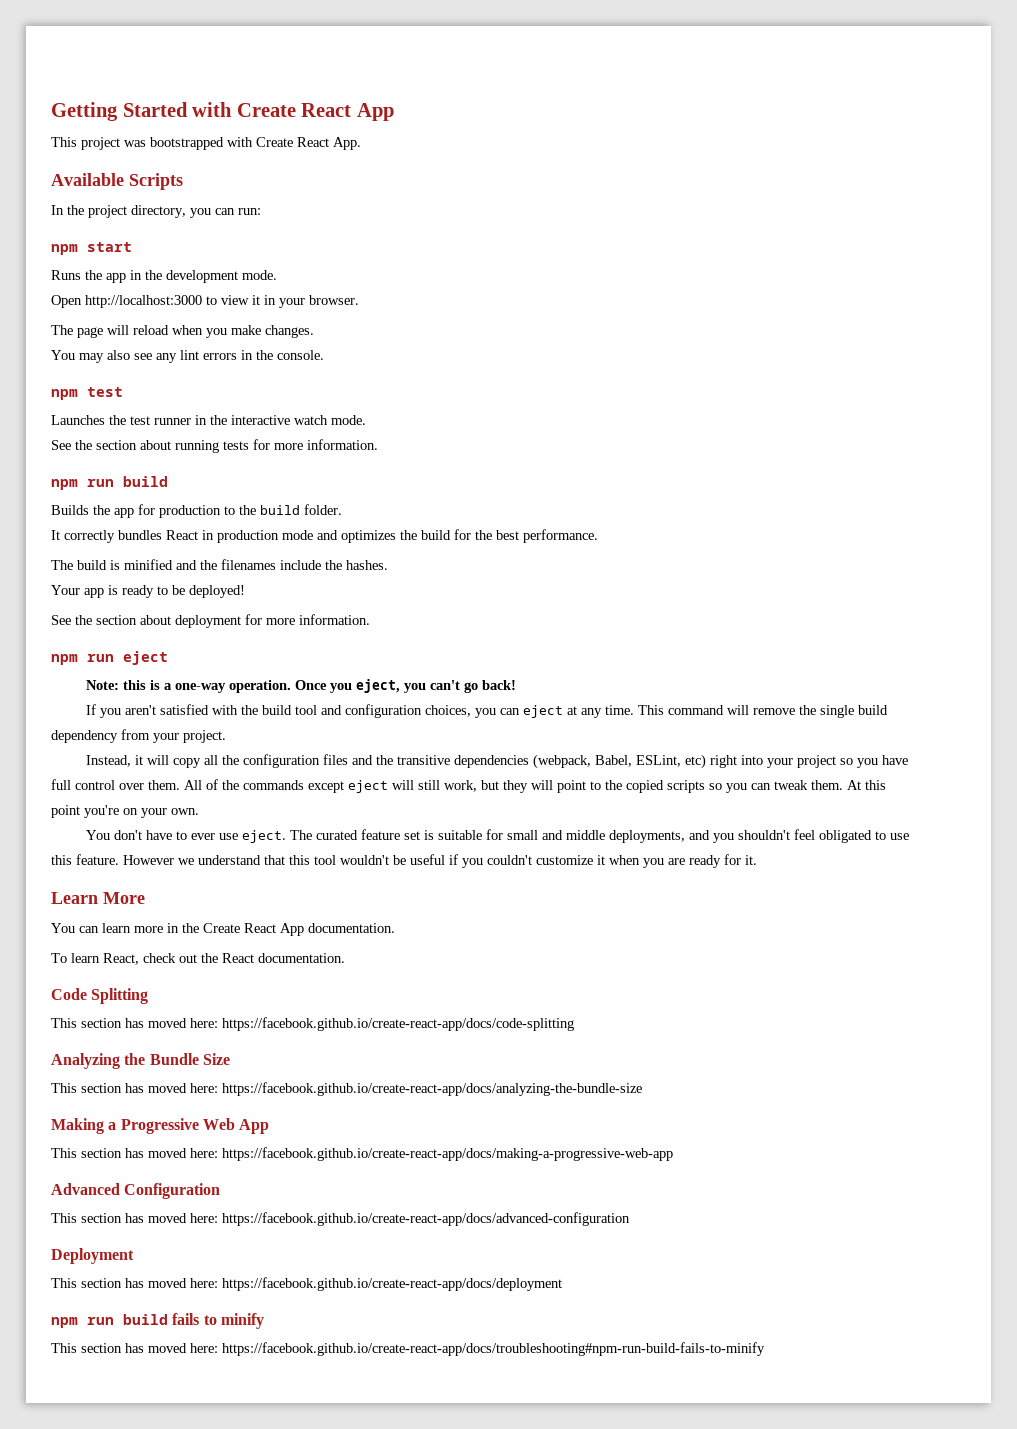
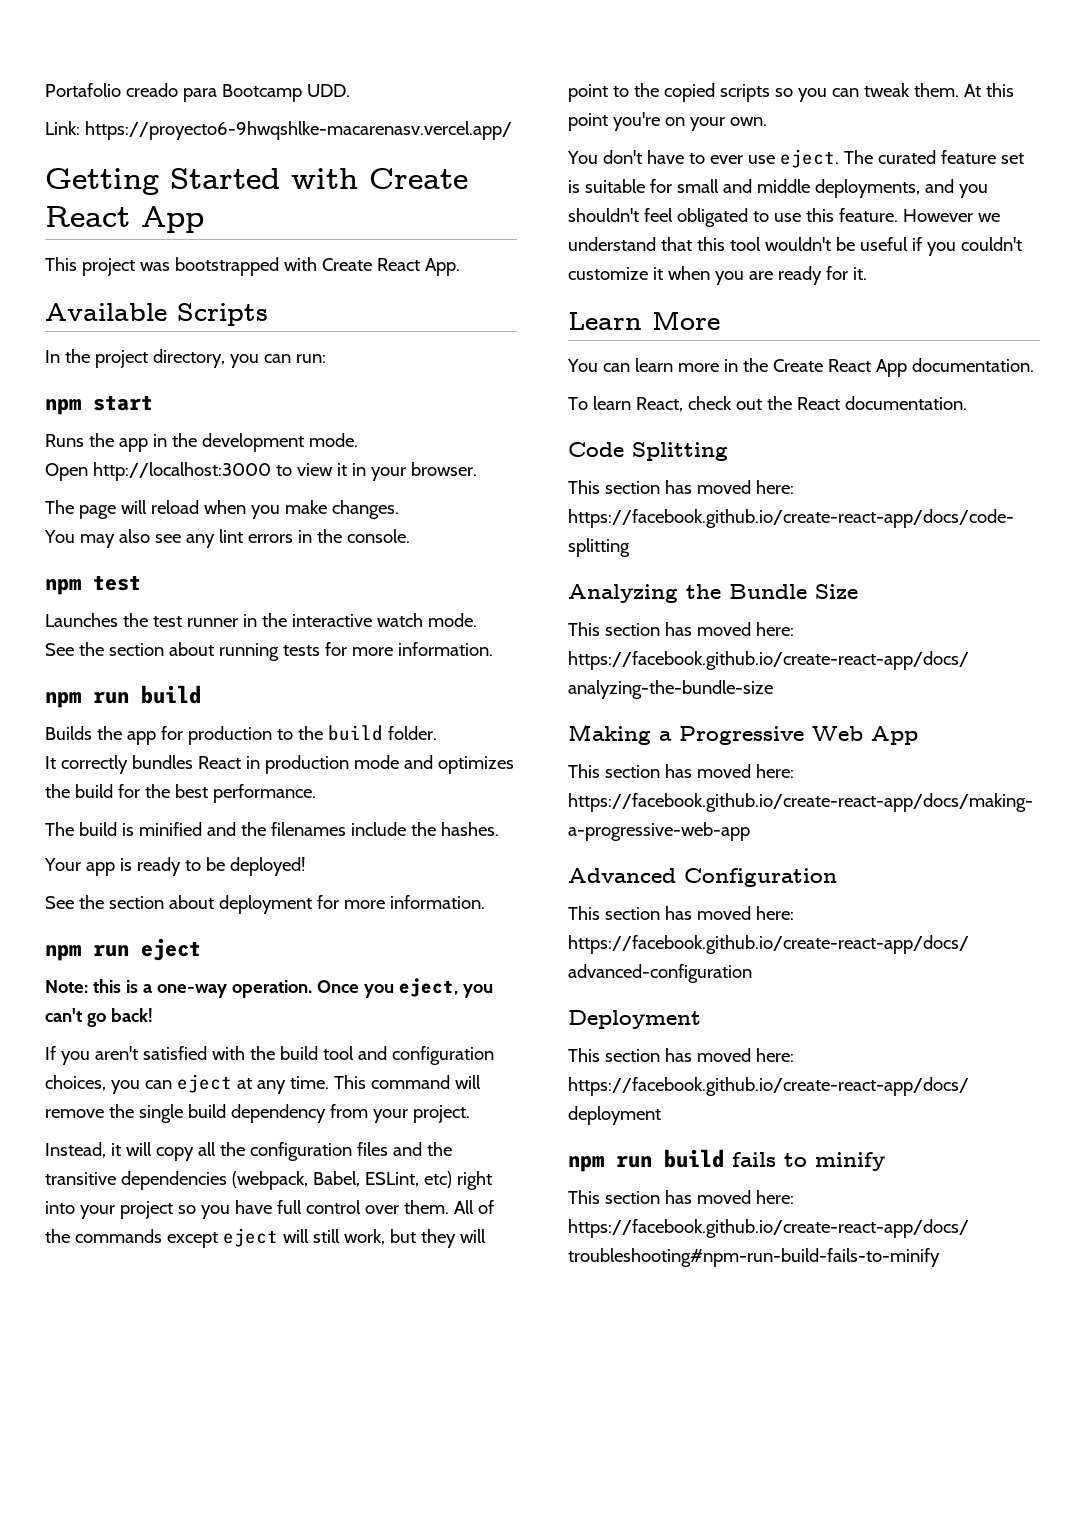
(51, 111) none -> [45,83,350,102] [45,121,512,140] Portafolio creado para Bootcamp UDD. // Link: https://proyecto6-9hwqshlke-macarenasv.vercel.app/ //

